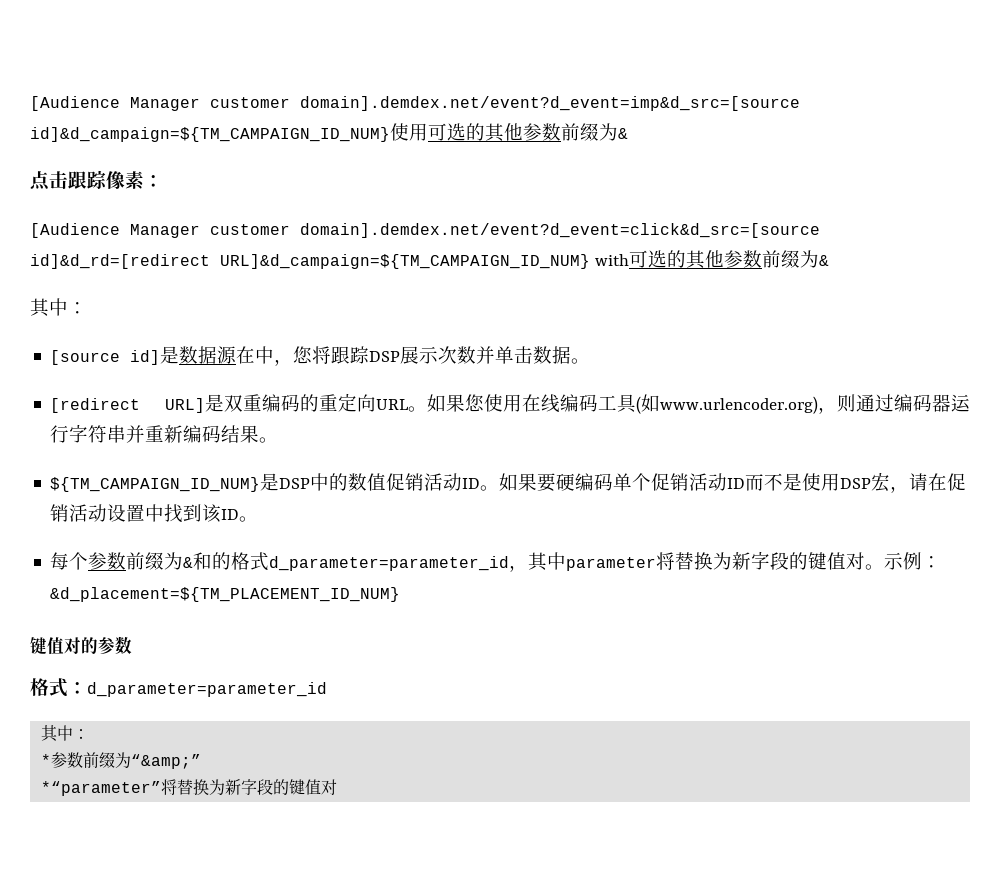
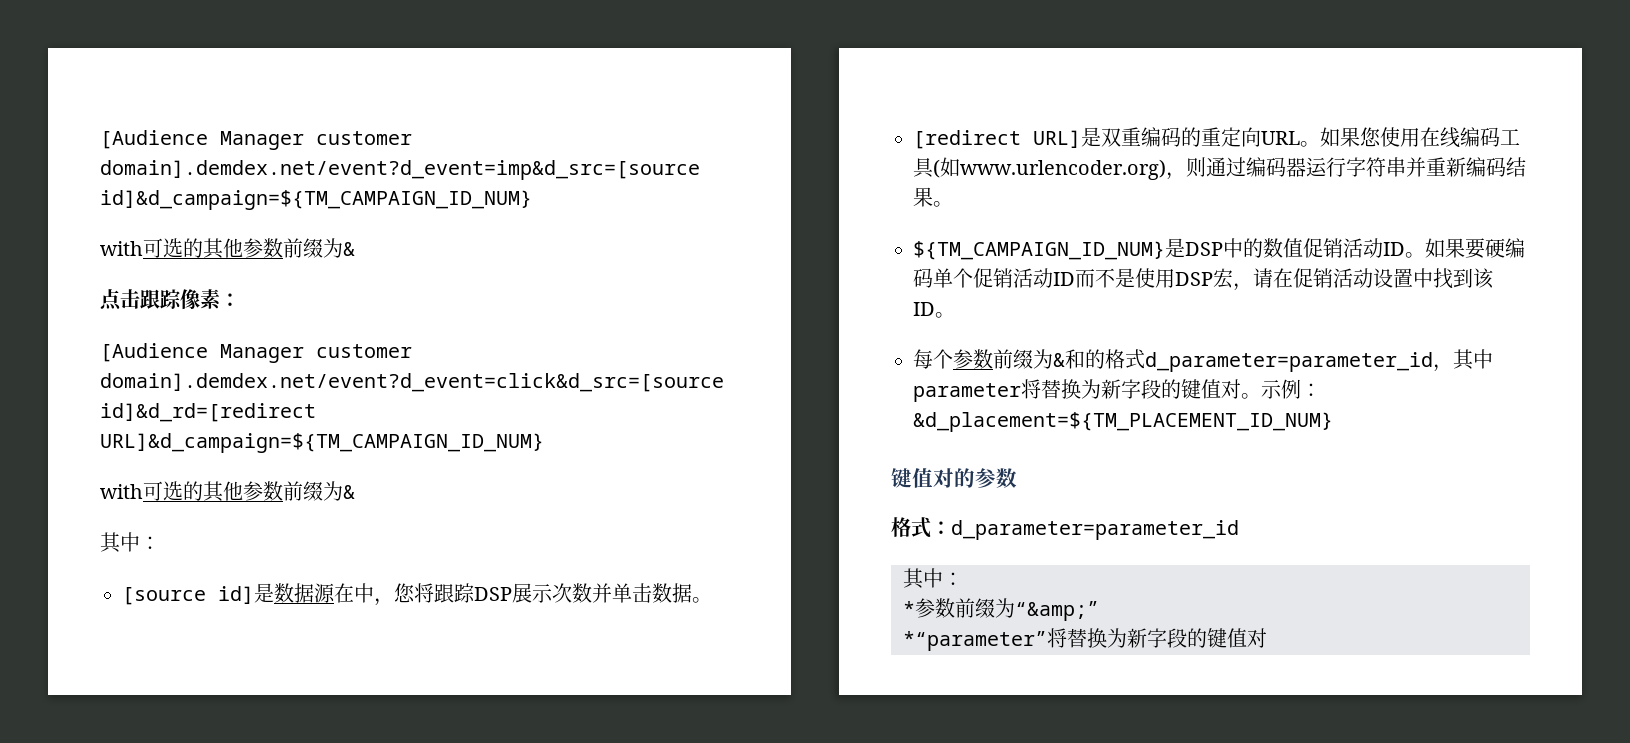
[390,123,428,141] 使用 -> [100,241,143,256] // with
(590, 261) none -> (544, 443) //

